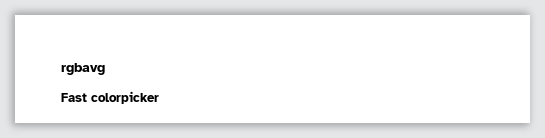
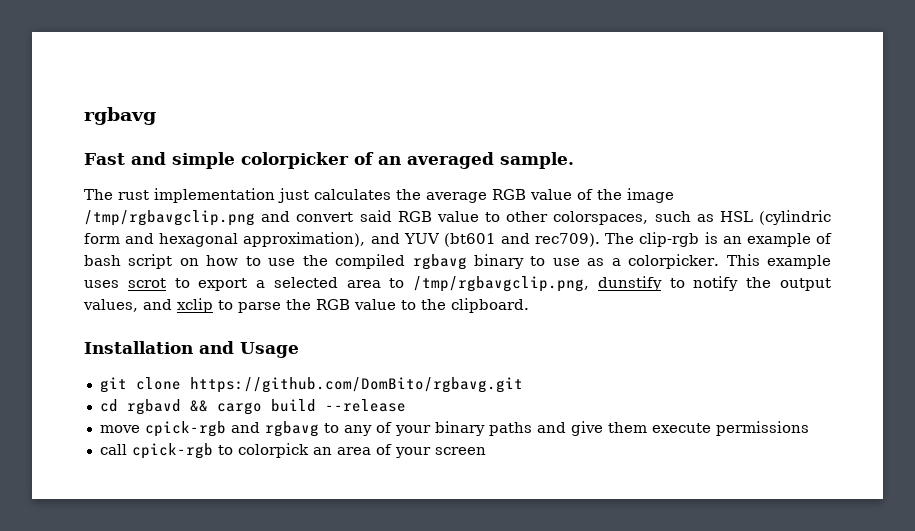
[91,91,159,104] colorpicker -> [130,152,574,169] [84,188,674,203] [84,210,831,226] [84,232,832,247] [84,254,831,270] [84,276,831,292] [83,298,529,313] [84,341,299,358] [99,377,523,393] [99,399,406,415] [99,421,809,437] [99,443,486,459] and simple colorpicker of an averaged sample. // The rust implementation just calculates the average RGB value of the image /tmp/rgbavgclip.png and convert said RGB value to other colorspaces, such as HSL (cylindric form and hexagonal approximation), and YUV (bt601 and rec709). The clip-rgb is an example of bash script on how to use the compiled rgbavg binary to use as a colorpicker. This example uses scrot to export a selected area to /tmp/rgbavgclip.png, dunstify to notify the output values, and xclip to parse the RGB value to the clipboard. // Installation and Usage // git clone https://github.com/DomBito/rgbavg.git // cd rgbavd && cargo build --release // move cpick-rgb and rgbavg to any of your binary paths and give them execute permissions // call cpick-rgb to colorpick an area of your screen

